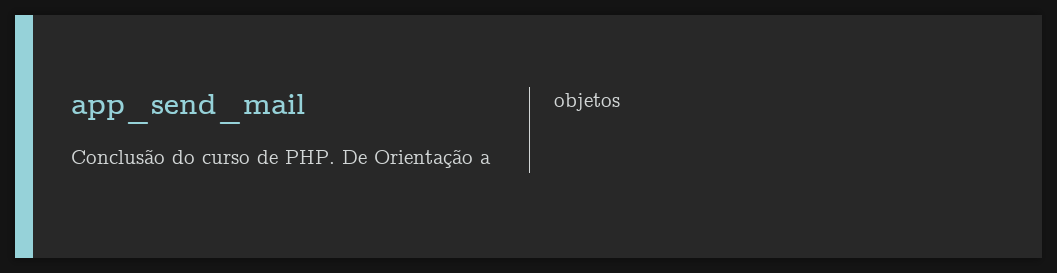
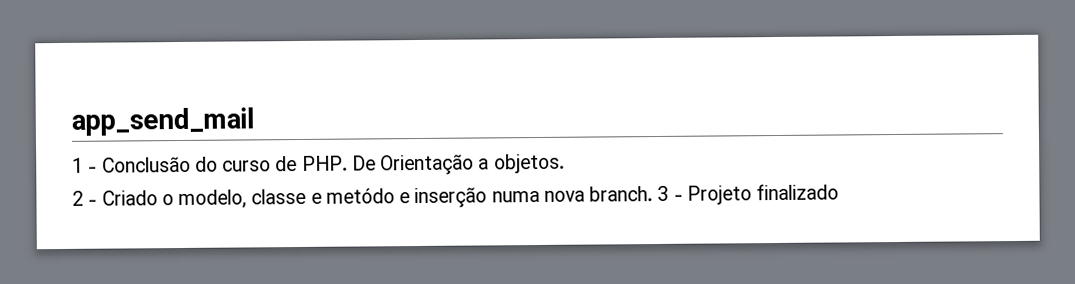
(305, 109) none -> [72,157,98,173] 1 -
[554,93,620,111] objetos -> [493,153,565,174] [72,183,840,210] objetos. // 2 - Criado o modelo, classe e metódo e inserção numa nova branch. 3 - Projeto finalizado

